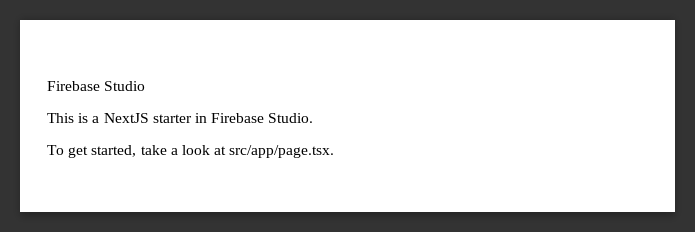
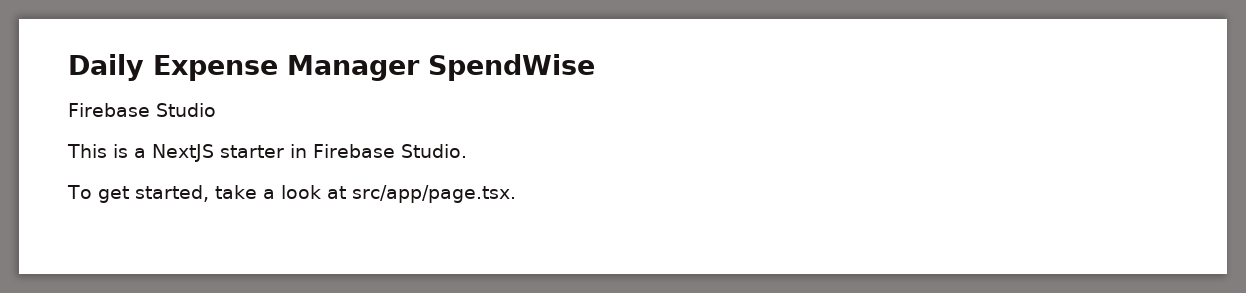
(47, 86) none -> [68,54,595,81] Daily Expense Manager SpendWise //

